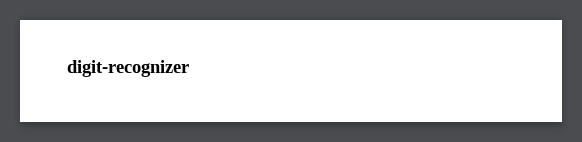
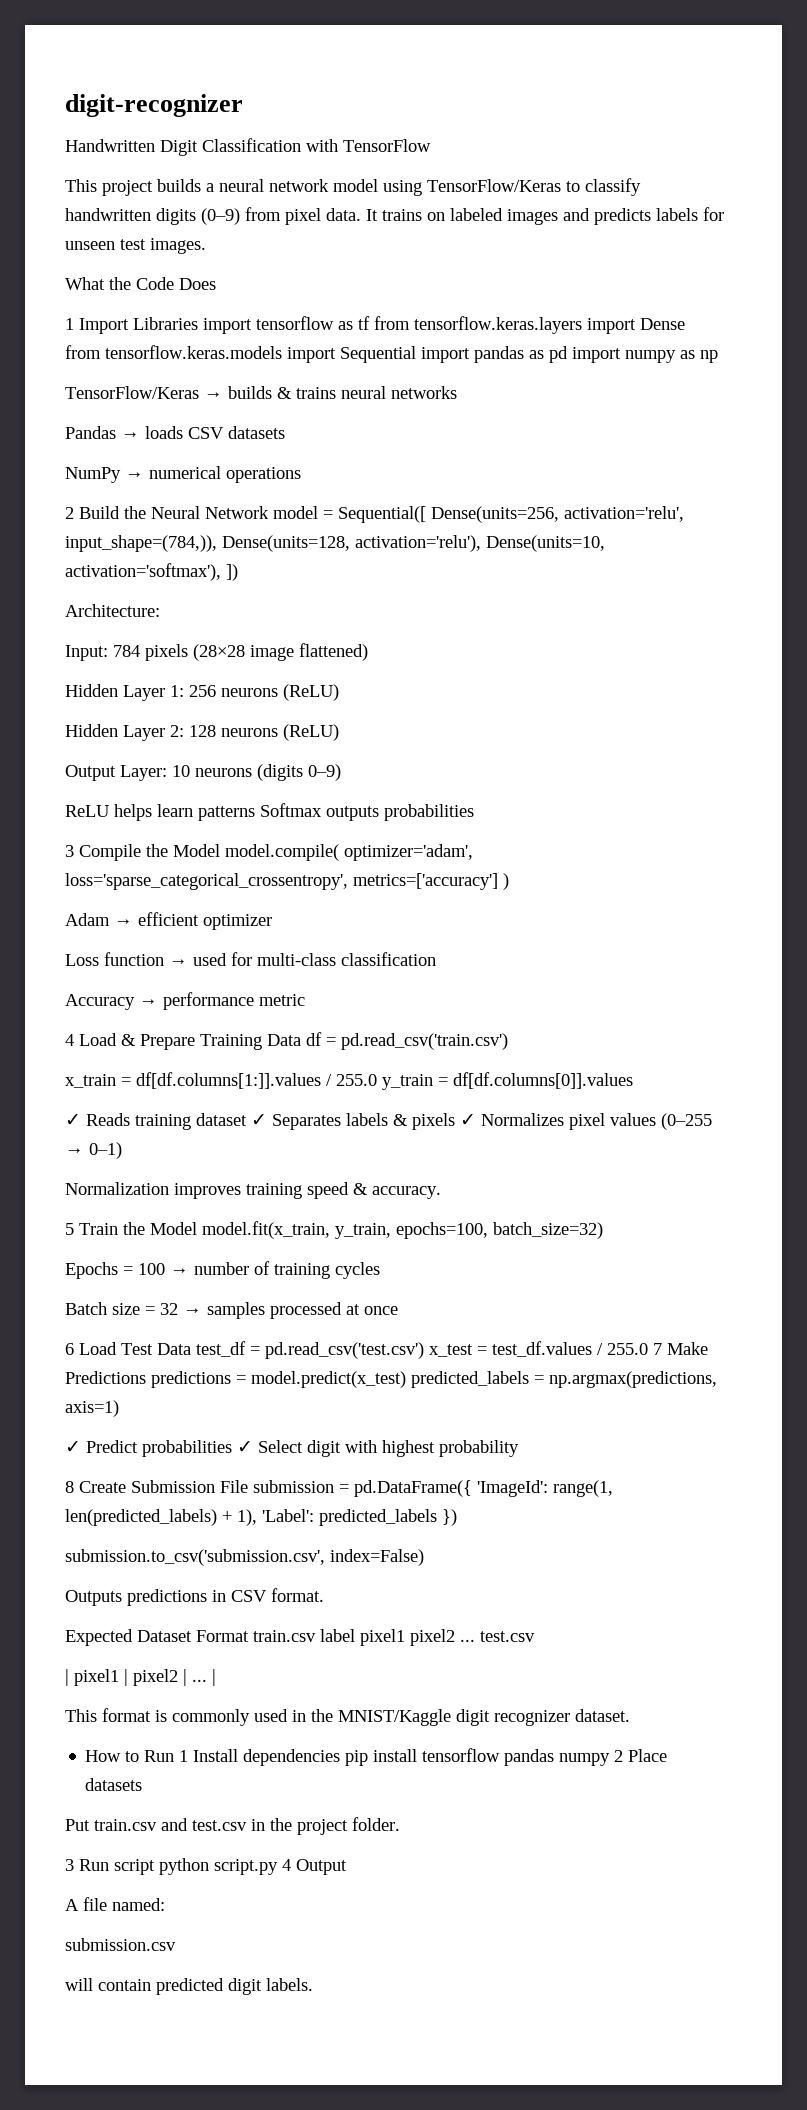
(189, 68) none -> [65,138,431,156] [65,178,641,196] [65,207,724,225] [65,238,206,254] [65,277,216,290] [65,316,685,334] [65,345,718,363] [65,386,457,399] [65,426,285,439] [65,466,301,483] [65,506,684,523] [65,535,605,552] [65,563,238,581] [65,604,160,617] [65,643,368,661] [65,684,339,701] [65,724,339,741] [65,764,341,781] [65,803,474,821] [65,844,473,861] [65,873,509,890] [65,912,272,930] [65,952,436,966] [65,992,305,1010] [65,1032,508,1050] [65,1072,633,1090] [65,1113,712,1130] [65,1142,122,1159] [65,1182,441,1199] [65,1221,603,1239] [65,1261,380,1279] [65,1302,398,1319] [65,1341,708,1359] [65,1371,717,1388] [65,1400,119,1417] [65,1440,519,1457] [65,1480,613,1497] [65,1509,457,1526] [65,1549,424,1566] [65,1588,324,1606] [65,1629,535,1646] [65,1669,216,1686] [65,1708,630,1726] [85,1748,668,1766] [85,1778,143,1791] [65,1817,400,1835] [65,1858,347,1875] [65,1897,165,1911] [65,1938,176,1951] [65,1978,313,1995] // Handwritten Digit Classification with TensorFlow // This project builds a neural network model using TensorFlow/Keras to classify handwritten digits (0–9) from pixel data. It trains on labeled images and predicts labels for unseen test images. // What the Code Does // 1 Import Libraries import tensorflow as tf from tensorflow.keras.layers import Dense from tensorflow.keras.models import Sequential import pandas as pd import numpy as np // TensorFlow/Keras → builds & trains neural networks // Pandas → loads CSV datasets // NumPy → numerical operations // 2 Build the Neural Network model = Sequential([ Dense(units=256, activation='relu', input_shape=(784,)), Dense(units=128, activation='relu'), Dense(units=10, activation='softmax'), ]) // Architecture: // Input: 784 pixels (28×28 image flattened) // Hidden Layer 1: 256 neurons (ReLU) // Hidden Layer 2: 128 neurons (ReLU) // Output Layer: 10 neurons (digits 0–9) // ReLU helps learn patterns Softmax outputs probabilities // 3 Compile the Model model.compile( optimizer='adam', loss='sparse_categorical_crossentropy', metrics=['accuracy'] ) // Adam → efficient optimizer // Loss function → used for multi-class classification // Accuracy → performance metric // 4 Load & Prepare Training Data df = pd.read_csv('train.csv') // x_train = df[df.columns[1:]].values / 255.0 y_train = df[df.columns[0]].values // ✓ Reads training dataset ✓ Separates labels & pixels ✓ Normalizes pixel values (0–255 → 0–1) // Normalization improves training speed & accuracy. // 5 Train the Model model.fit(x_train, y_train, epochs=100, batch_size=32) // Epochs = 100 → number of training cycles // Batch size = 32 → samples processed at once // 6 Load Test Data test_df = pd.read_csv('test.csv') x_test = test_df.values / 255.0 7 Make Predictions predictions = model.predict(x_test) predicted_labels = np.argmax(predictions, axis=1) // ✓ Predict probabilities ✓ Select digit with highest probability // 8 Create Submission File submission = pd.DataFrame({ 'ImageId': range(1, len(predicted_labels) + 1), 'Label': predicted_labels }) // submission.to_csv('submission.csv', index=False) // Outputs predictions in CSV format. // Expected Dataset Format train.csv label pixel1 pixel2 ... test.csv // | pixel1 | pixel2 | ... | // This format is commonly used in the MNIST/Kaggle digit recognizer dataset. // How to Run 1 Install dependencies pip install tensorflow pandas numpy 2 Place datasets // Put train.csv and test.csv in the project folder. // 3 Run script python script.py 4 Output // A file named: // submission.csv // will contain predicted digit labels.

